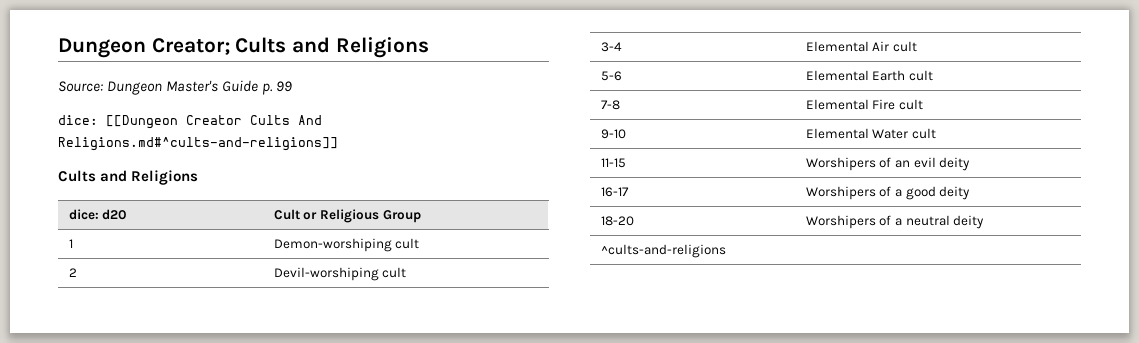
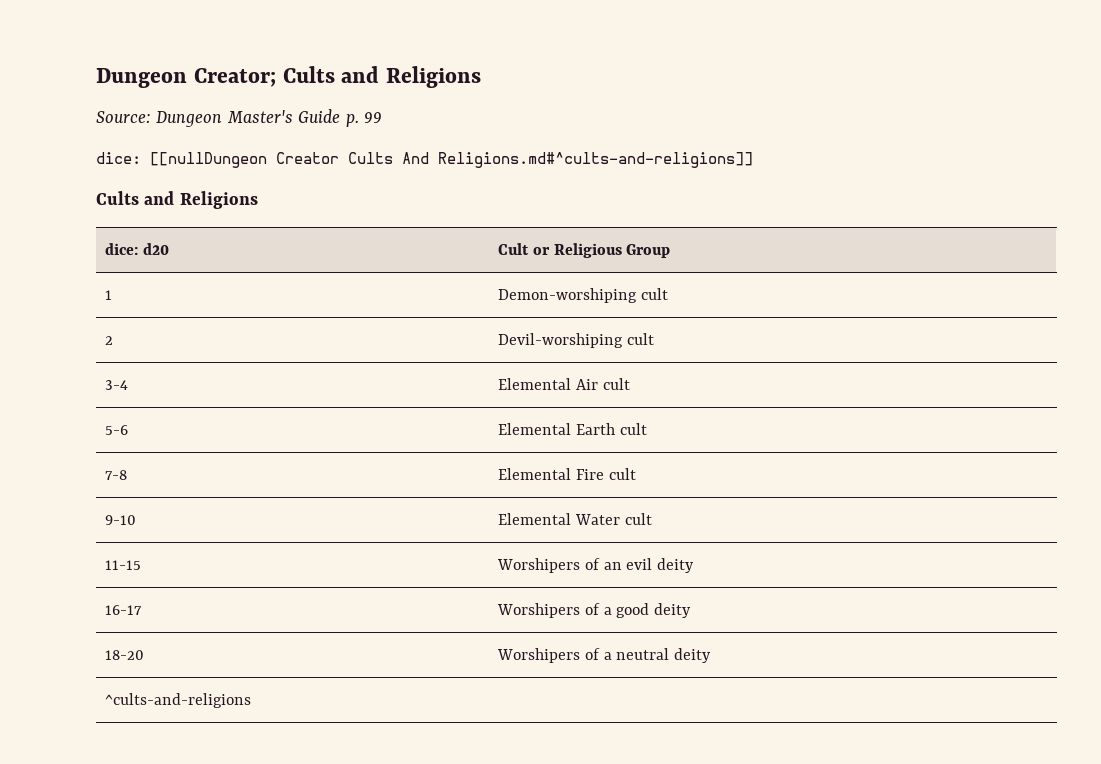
[106,115,178,129] [[Dungeon -> [150,152,267,168] [[nullDungeon

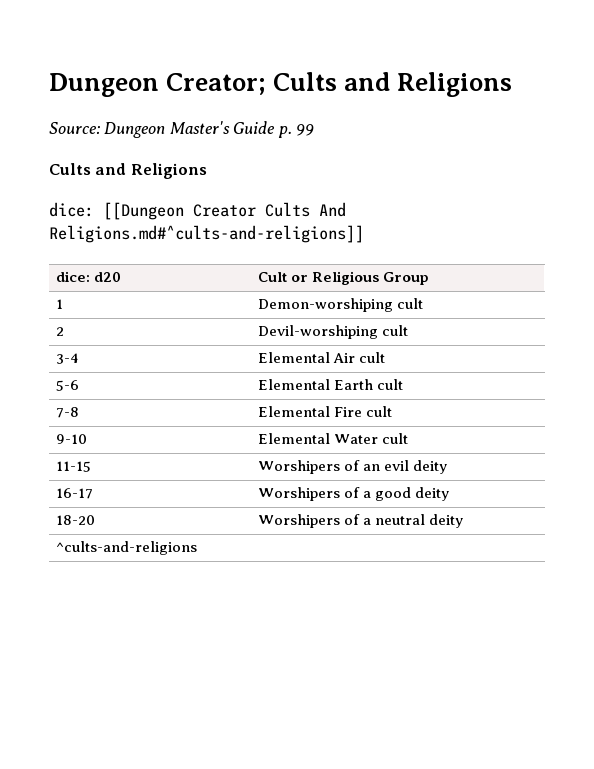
[96,152,267,168] // dice: [[nullDungeon -> [49,163,207,179] [49,202,184,220] // Cults and Religions // dice: [[Dungeon
[96,191,258,209] // Cults and Religions -> (364, 234) none

